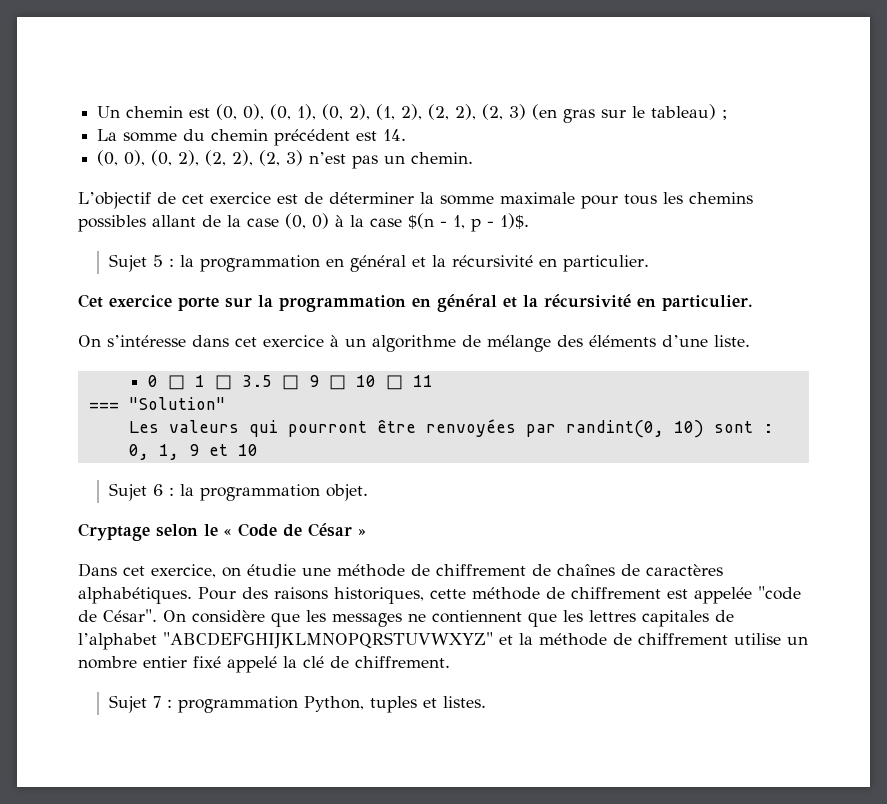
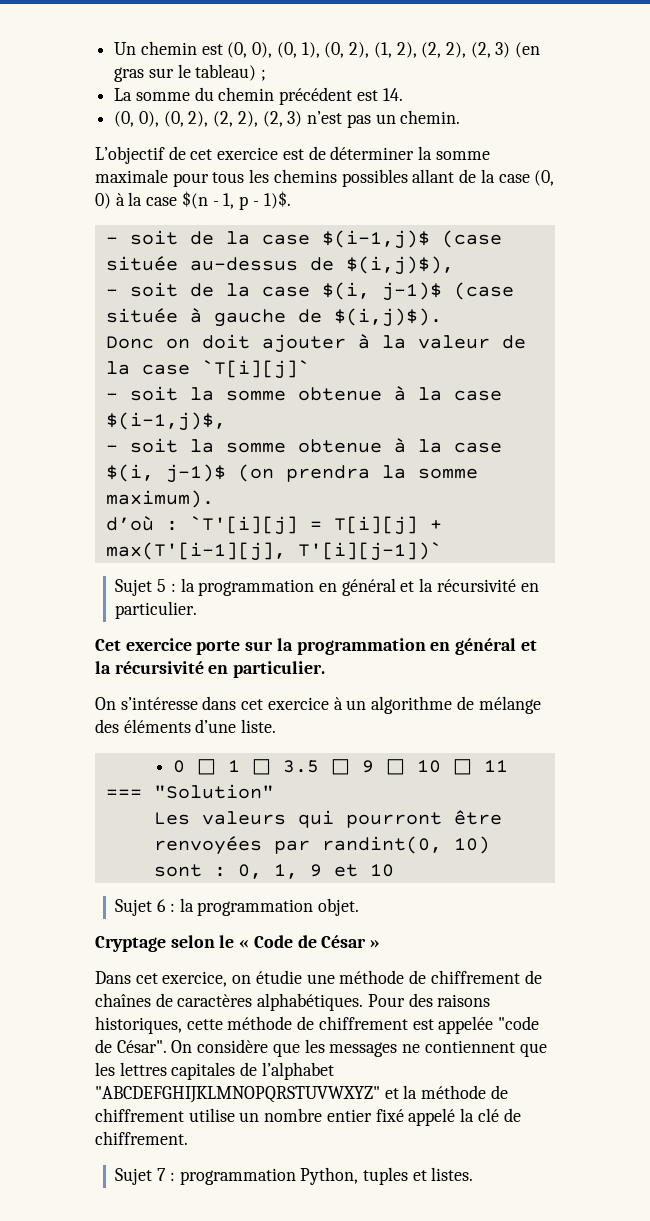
(529, 221) none -> [105,230,502,249] [105,256,454,275] [105,282,514,301] [105,308,442,327] [105,334,526,353] [105,360,310,379] [105,386,502,401] [105,412,226,431] [105,438,502,453] [105,464,478,483] [105,490,214,508] [105,516,442,535] [105,542,442,561] // - soit de la case $(i-1,j)$ (case située au-dessus de $(i,j)$), // - soit de la case $(i, j-1)$ (case située à gauche de $(i,j)$). // Donc on doit ajouter à la valeur de la case `T[i][j]` // - soit la somme obtenue à la case $(i-1,j)$, // - soit la somme obtenue à la case $(i, j-1)$ (on prendra la somme maximum). // d’où : `T'[i][j] = T[i][j] + max(T'[i-1][j], T'[i][j-1])`

